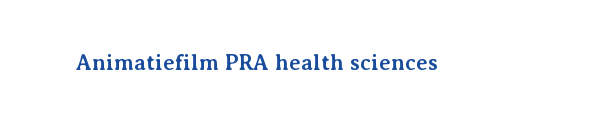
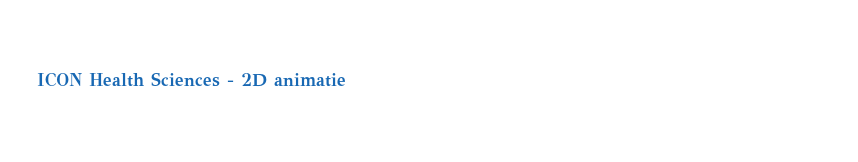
[76,54,438,70] Animatiefilm PRA health sciences -> [37,72,346,87] ICON Health Sciences - 2D animatie

